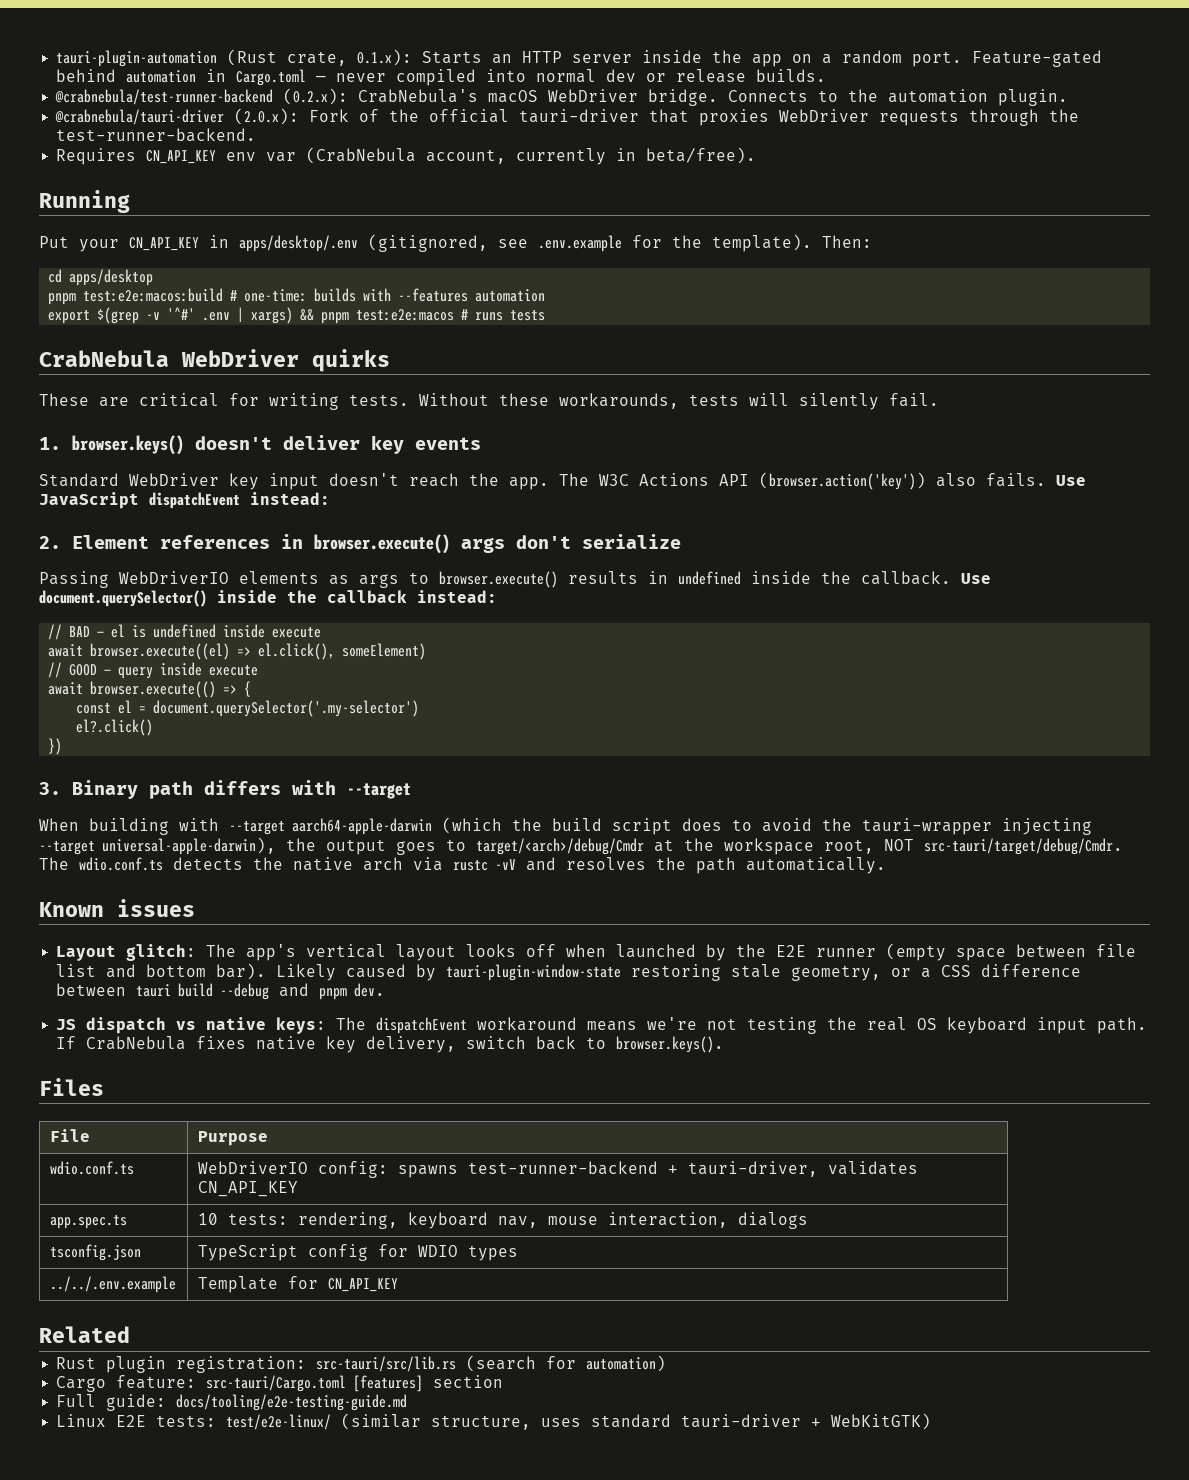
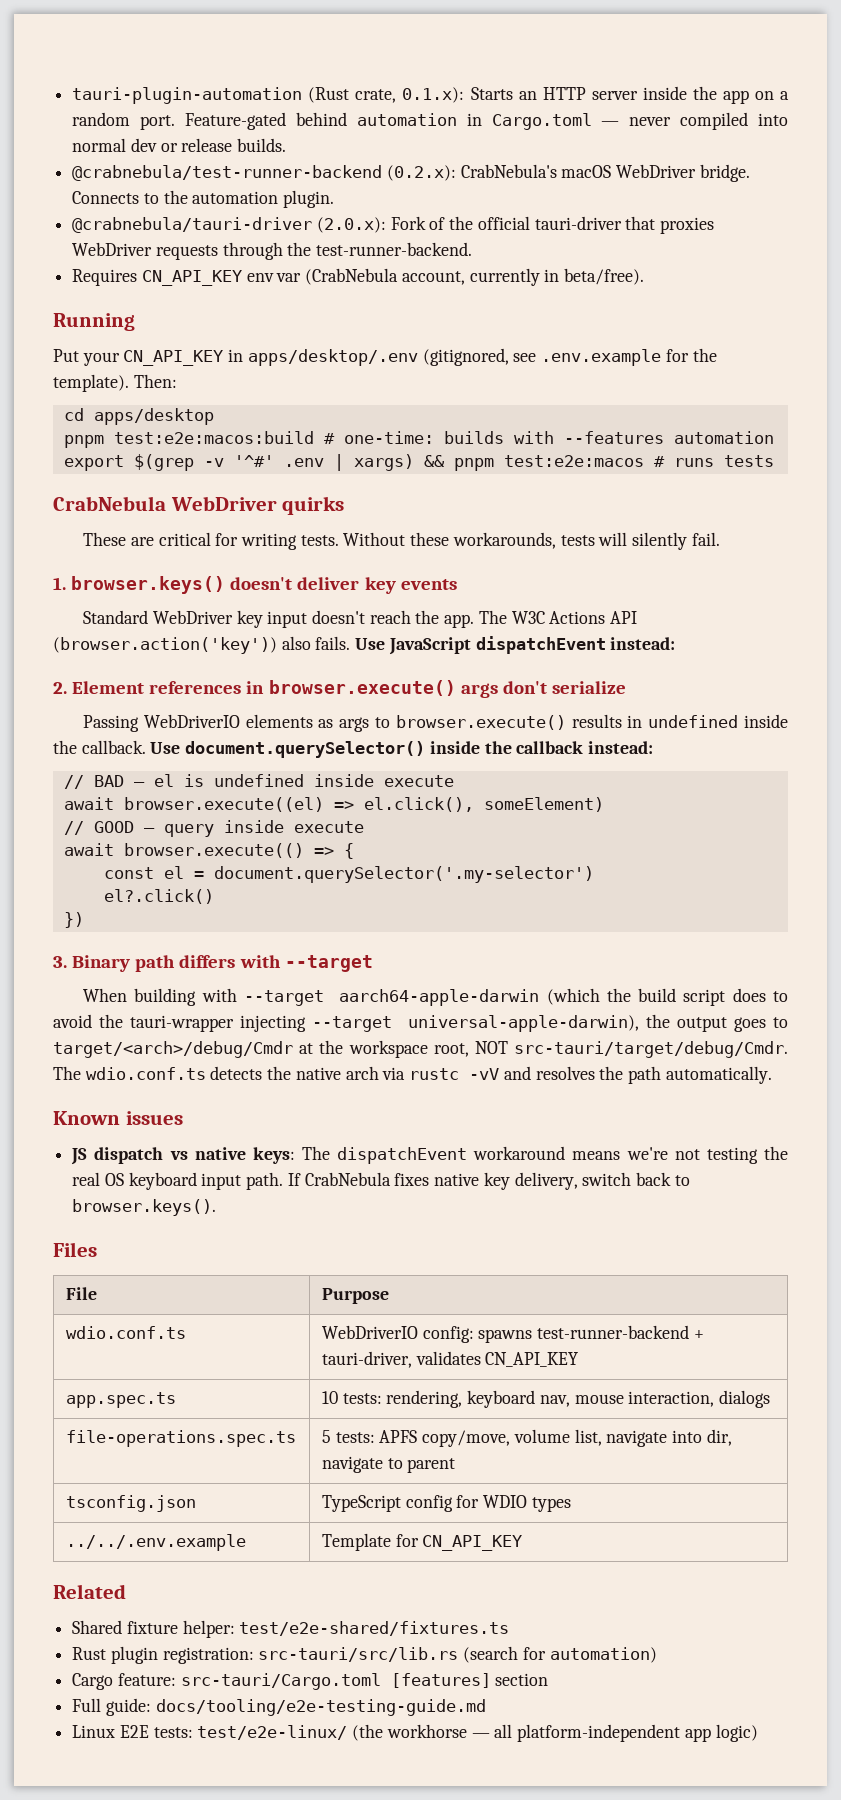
[56,943,1137,961] [56,963,1082,981] [56,983,386,1000] // Layout glitch: The app's vertical layout looks off when launched by the E2E runner (empty space between file list and bottom bar). Likely caused by tauri-plugin-window-state restoring stale geometry, or a CSS difference between tauri build --debug and pnpm dev. -> (183, 1118) none
(808, 1220) none -> [65,1430,296,1447] [321,1429,732,1447] [321,1456,456,1473] // file-operations.spec.ts | 5 tests: APFS copy/move, volume list, navigate into dir, navigate to parent
(130, 1334) none -> [72,1620,510,1638] // Shared fixture helper: test/e2e-shared/fixtures.ts
[341,1413,932,1430] (similar structure, uses standard tauri-driver + WebKitGTK) -> [352,1724,758,1742] (the workhorse — all platform-independent app logic)

